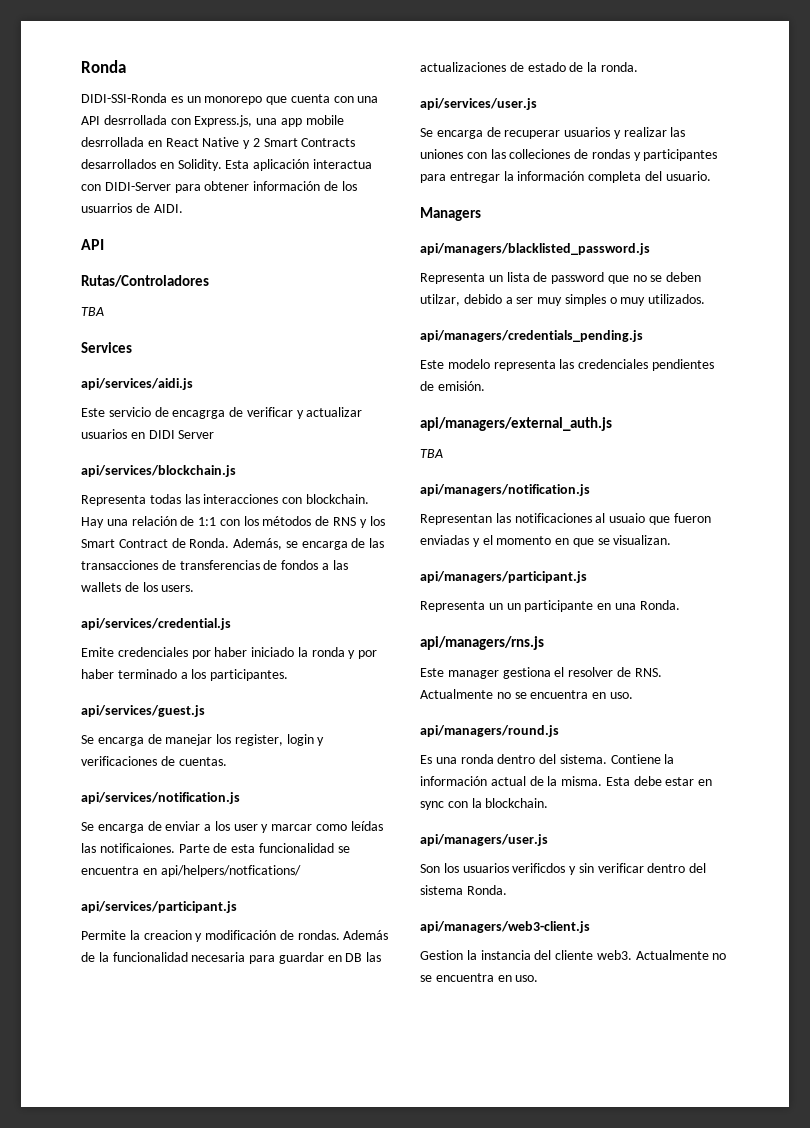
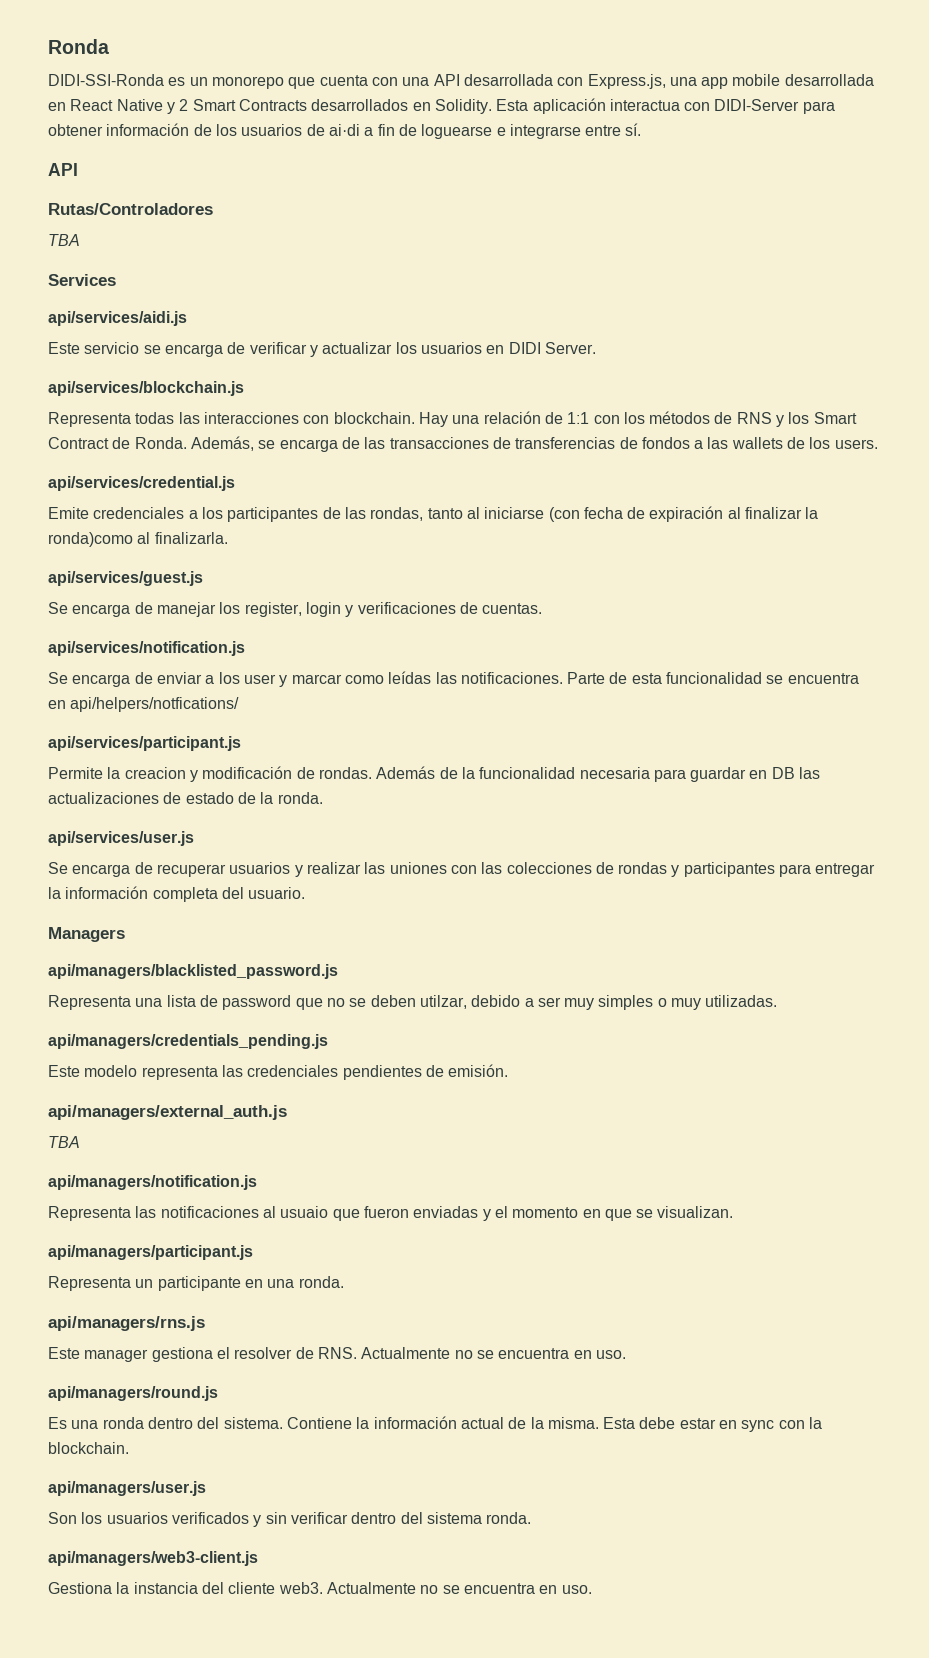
[103,115,167,125] desrrollada -> [463,74,553,86] desarrollada
[81,137,144,147] desrrollada -> [784,74,874,86] desarrollada
[81,203,183,213] usuarrios de AIDI. -> [241,123,642,139] usuarios de ai·di a fin de loguearse e integrarse entre sí.
[154,407,226,419] de encagrga -> [143,344,223,357] se encarga
(363, 412) none -> [395,342,417,354] los
[178,430,215,439] Server -> [544,342,596,354] Server.
[191,647,378,659] [81,669,289,681] por haber iniciado la ronda y por haber terminado a los participantes. -> [188,506,819,522] [48,532,228,547] a los participantes de las rondas, tanto al iniciarse (con fecha de expiración al finalizar la ronda)como al finalizarla.
[99,843,175,853] notificaiones. -> [460,672,563,684] notificaciones.
[509,149,571,159] colleciones -> [506,862,592,874] colecciones
[488,275,503,282] un -> [135,998,163,1007] una
[648,294,706,304] utilizados. -> [705,995,778,1007] utilizadas.
[420,514,492,525] Representan -> [48,1206,131,1221] Representa
[506,603,521,610] un -> (154, 1283) none
[639,600,680,610] Ronda. -> [298,1276,344,1288] ronda.
[512,863,566,873] verificdos -> [171,1512,249,1524] verificados
[466,885,507,895] Ronda. -> [486,1512,532,1524] ronda.
[420,950,463,960] Gestion -> [48,1582,112,1594] Gestiona

